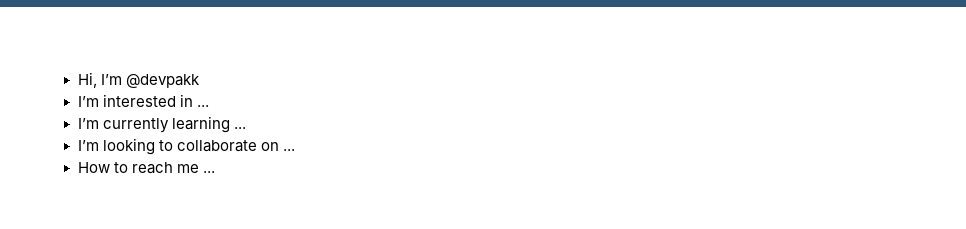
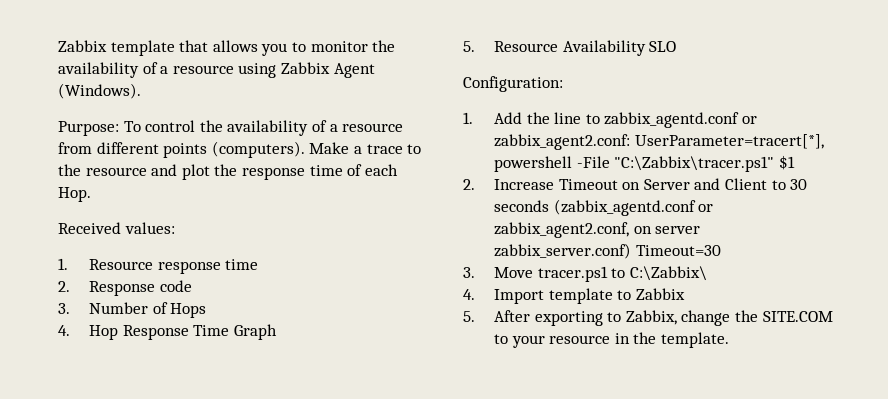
[77,72,200,88] [77,94,209,107] [77,116,246,133] [77,138,295,155] [77,162,215,174] Hi, I’m @devpakk // I’m interested in ... // I’m currently learning ... // I’m looking to collaborate on ... // How to reach me ... -> [58,40,396,56] [58,62,375,78] [58,83,141,99] [58,120,404,136] [58,141,422,158] [58,164,398,180] [58,187,91,202] [58,222,175,234] [58,258,259,274] [58,280,192,296] [58,302,207,318] [58,324,277,340] [463,40,677,56] [463,76,563,92] [463,112,758,128] [494,134,824,150] [494,155,795,172] [463,178,808,190] [494,199,714,216] [494,222,701,238] [494,243,721,259] [463,266,707,282] [463,288,685,304] [463,310,833,326] [494,332,730,348] Zabbix template that allows you to monitor the availability of a resource using Zabbix Agent (Windows). // Purpose: To control the availability of a resource from different points (computers). Make a trace to the resource and plot the response time of each Hop. // Received values: // 1. Resource response time // 2. Response code // 3. Number of Hops // 4. Hop Response Time Graph // 5. Resource Availability SLO // Configuration: // 1. Add the line to zabbix_agentd.conf or zabbix_agent2.conf: UserParameter=tracert[*], powershell -File "C:\Zabbix\tracer.ps1" $1 // 2. Increase Timeout on Server and Client to 30 seconds (zabbix_agentd.conf or zabbix_agent2.conf, on server zabbix_server.conf) Timeout=30 // 3. Move tracer.ps1 to C:\Zabbix\ // 4. Import template to Zabbix // 5. After exporting to Zabbix, change the SITE.COM to your resource in the template.

